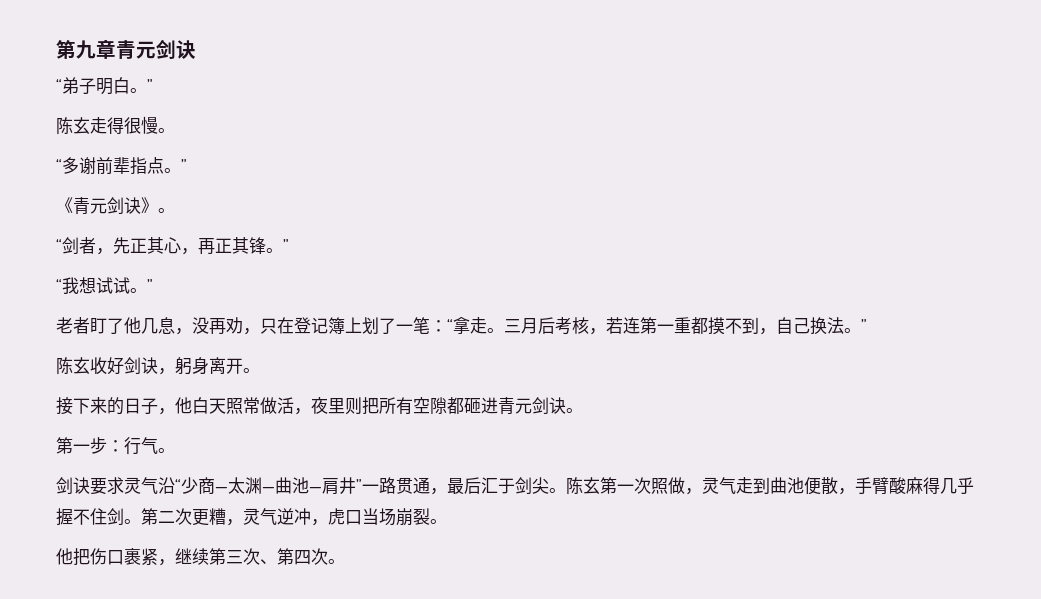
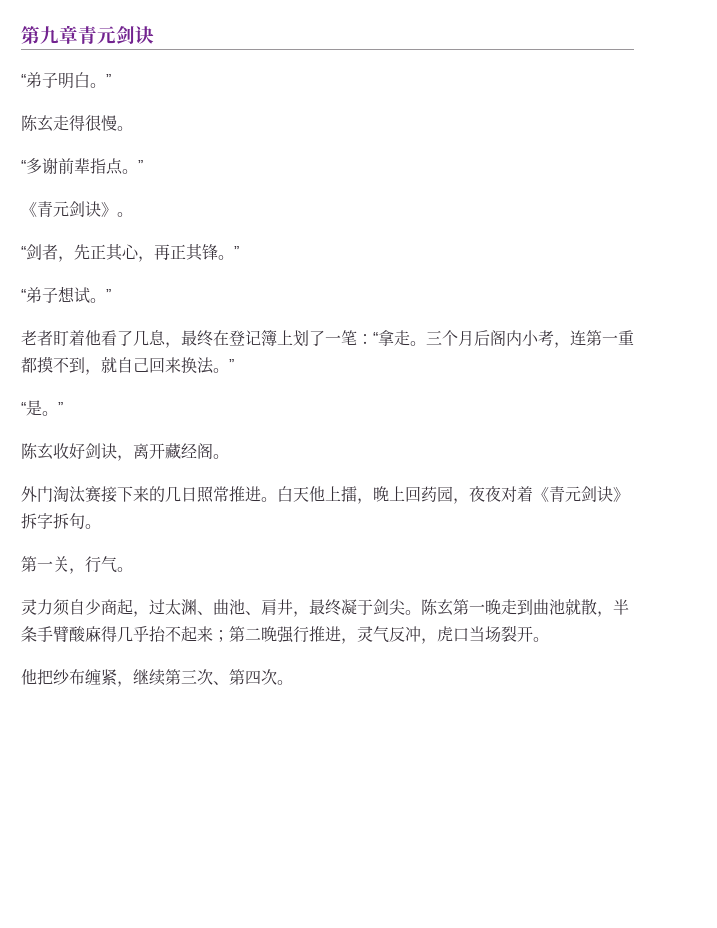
[62,277,113,294] 我想试 -> [26,286,75,303] 弟子想
[107,317,277,335] 了他几息，没再劝，只 -> [69,330,213,348] 着他看了几息，最终
[521,317,623,335] 月后考核，若 -> [442,330,570,348] 个月后阁内小考，
[776,317,810,334] 自己 -> [101,357,181,373] 就自己回来
(867, 325) none -> [21,400,63,416] // “是。”
[175,357,260,375] [56,397,566,415] 躬身离开。 // 接下来的日子，他白天照常做活，夜里则把所有空隙都砸进青元剑诀 -> [133,443,229,459] [21,486,629,504] [21,513,85,529] 离开藏经阁。 // 外门淘汰赛接下来的几日照常推进。白天他上擂，晚上回药园，夜夜对着《青元剑诀》拆字拆句
[90,437,124,454] 步： -> [53,556,85,574] 关，
[56,477,974,495] [56,508,294,526] 剑诀要求灵气沿“少商—太渊—曲池—肩井”一路贯通，最后汇于剑尖。陈玄第一次照做，灵气走到曲池便散，手臂酸麻得几乎握不住剑。第二次更糟，灵气逆 -> [21,599,629,617] [21,626,405,644] 灵力须自少商起，过太渊、曲池、肩井，最终凝于剑尖。陈玄第一晚走到曲池就散，半条手臂酸麻得几乎抬不起来；第二晚强行推进，灵气反
[396,508,430,526] 崩裂 -> [501,625,533,642] 裂开
[90,548,141,565] 伤口裹 -> [53,669,101,685] 纱布缠

